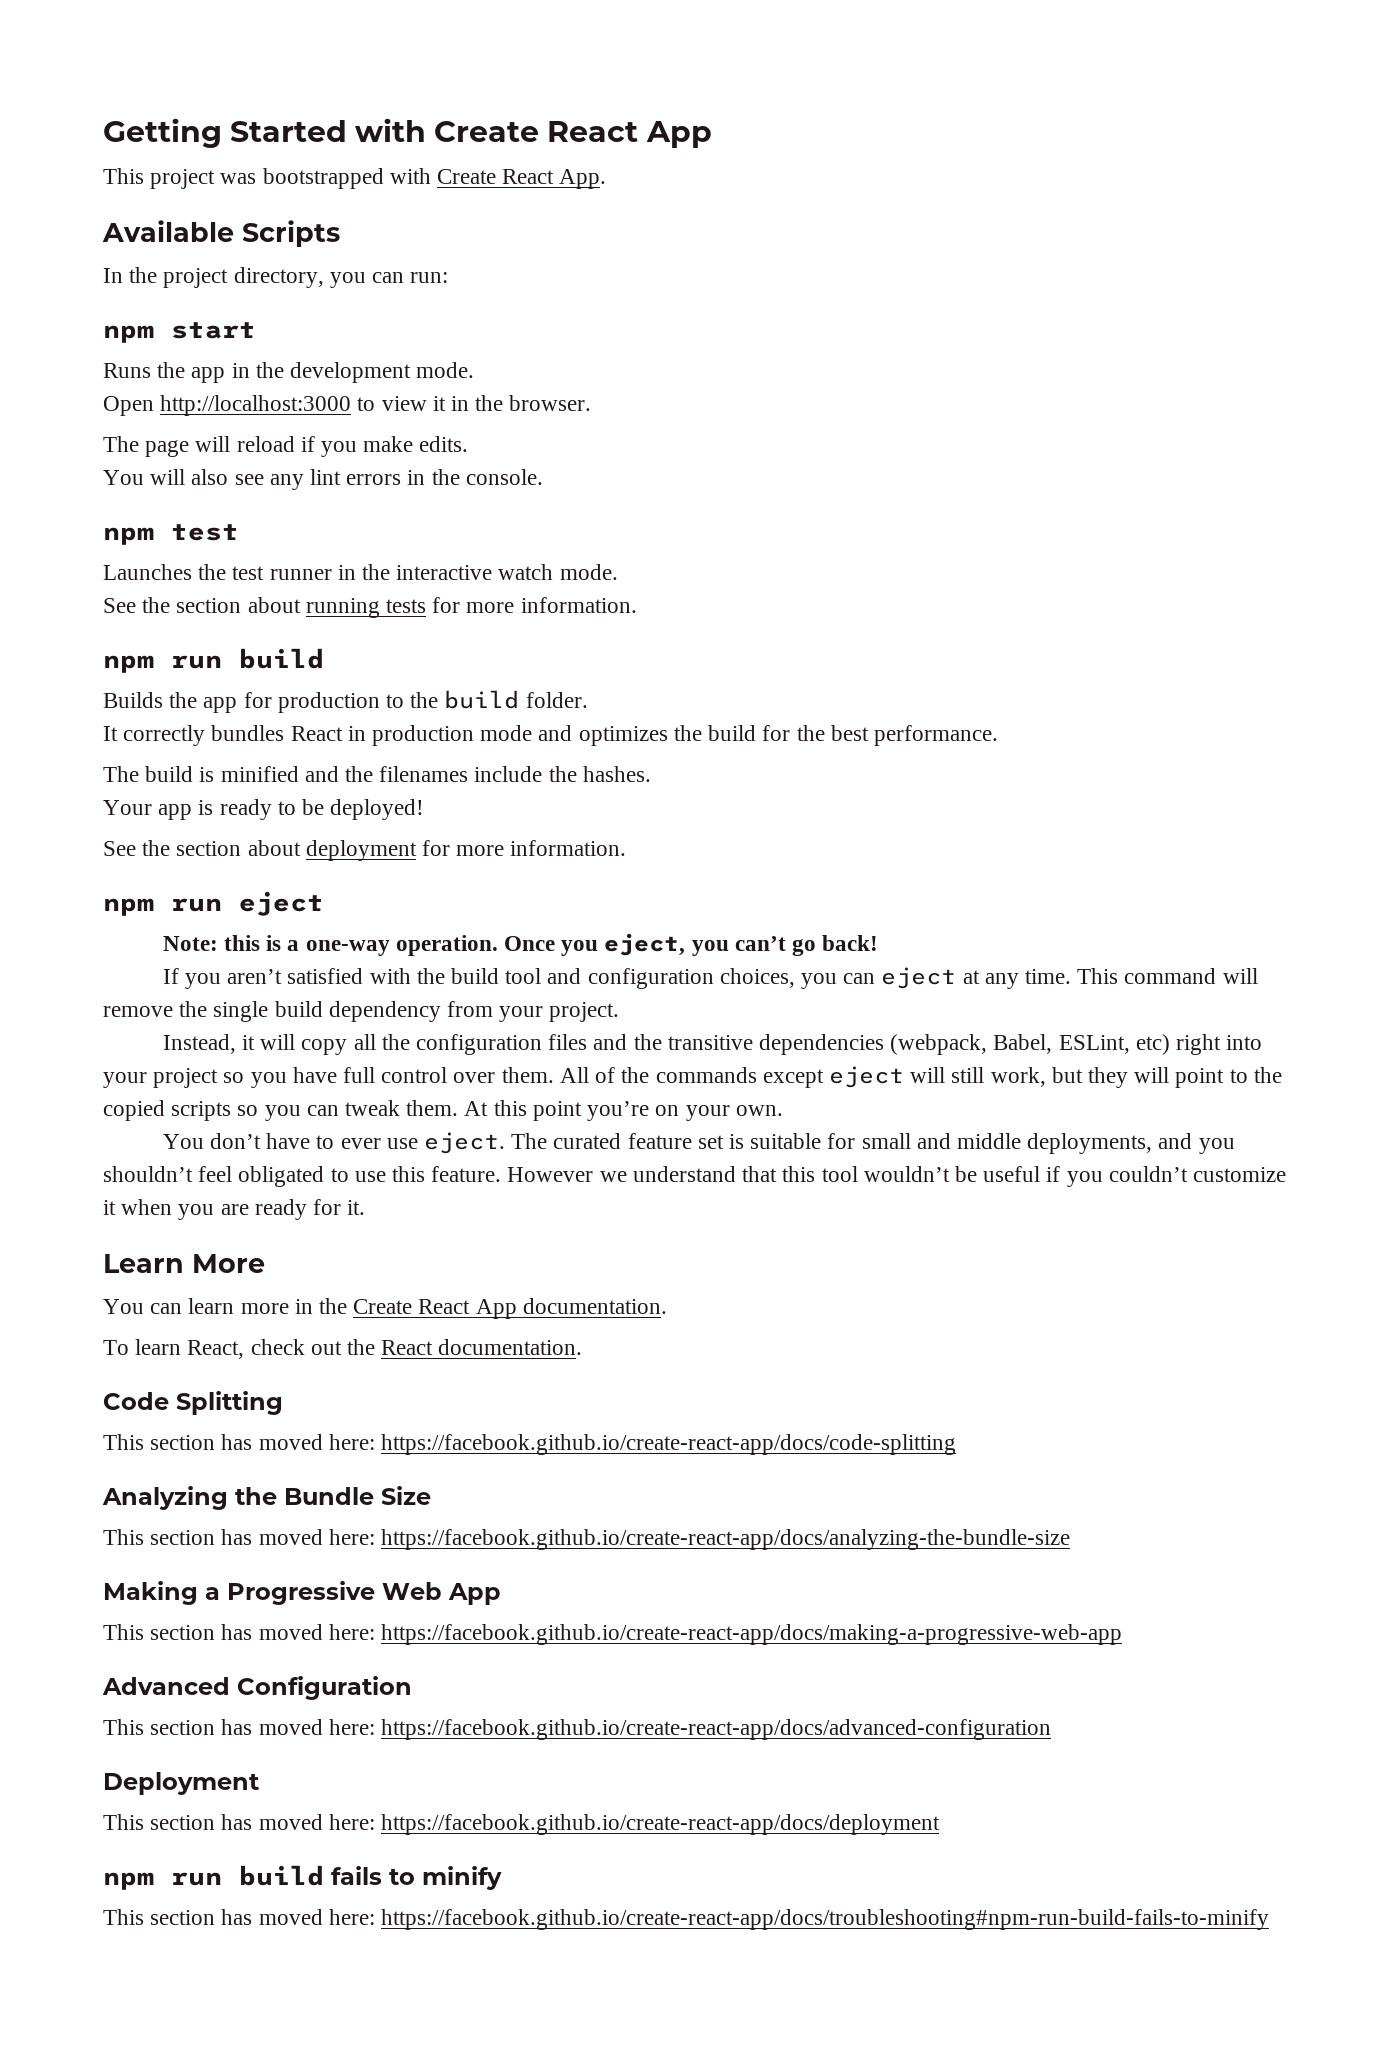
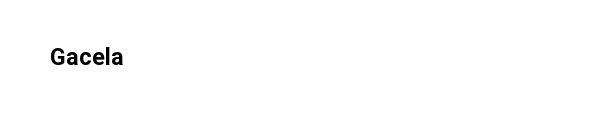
[103,118,712,148] [103,168,607,189] [102,220,340,247] [103,267,449,288] [103,322,256,343] [103,362,475,383] [103,395,592,416] [103,436,469,457] [103,469,543,490] [103,524,239,545] [103,564,618,580] [103,597,637,618] [103,648,324,673] [103,690,588,713] [103,725,998,746] [103,766,651,782] [103,799,425,820] [103,840,627,861] [103,891,324,916] [162,933,879,956] [162,967,1258,989] [103,1001,620,1022] [162,1034,1263,1055] [103,1066,1282,1088] [103,1100,783,1121] [162,1132,1235,1154] [103,1166,1286,1187] [103,1199,366,1220] [103,1254,265,1273] [103,1298,667,1319] [103,1339,583,1359] [103,1391,283,1415] [103,1434,957,1455] [102,1486,431,1510] [103,1529,1071,1550] [103,1581,501,1605] [103,1624,1123,1645] [102,1676,412,1700] [103,1719,1052,1740] [103,1772,260,1795] [103,1814,941,1835] [103,1865,502,1890] [103,1909,1270,1930] Getting Started with Create React App // This project was bootstrapped with Create React App. // Available Scripts // In the project directory, you can run: // npm start // Runs the app in the development mode. // Open http://localhost:3000 to view it in the browser. // The page will reload if you make edits. // You will also see any lint errors in the console. // npm test // Launches the test runner in the interactive watch mode. // See the section about running tests for more information. // npm run build // Builds the app for production to the build folder. // It correctly bundles React in production mode and optimizes the build for the best performance. // The build is minified and the filenames include the hashes. // Your app is ready to be deployed! // See the section about deployment for more information. // npm run eject // Note: this is a one-way operation. Once you eject, you can’t go back! // If you aren’t satisfied with the build tool and configuration choices, you can eject at any time. This command will remove the single build dependency from your project. // Instead, it will copy all the configuration files and the transitive dependencies (webpack, Babel, ESLint, etc) right into your project so you have full control over them. All of the commands except eject will still work, but they will point to the copied scripts so you can tweak them. At this point you’re on your own. // You don’t have to ever use eject. The curated feature set is suitable for small and middle deployments, and you shouldn’t feel obligated to use this feature. However we understand that this tool wouldn’t be useful if you couldn’t customize it when you are ready for it. // Learn More // You can learn more in the Create React App documentation. // To learn React, check out the React documentation. // Code Splitting // This section has moved here: https://facebook.github.io/create-react-app/docs/code-splitting // Analyzing the Bundle Size // This section has moved here: https://facebook.github.io/create-react-app/docs/analyzing-the-bundle-size // Making a Progressive Web App // This section has moved here: https://facebook.github.io/create-react-app/docs/making-a-progressive-web-app // Advanced Configuration // This section has moved here: https://facebook.github.io/create-react-app/docs/advanced-configuration // Deployment // This section has moved here: https://facebook.github.io/create-react-app/docs/deployment // npm run build fails to minify // This section has moved here: https://facebook.github.io/create-react-app/docs/troubleshooting#npm-run-build-fails-to-minify -> [50,47,124,65] Gacela

